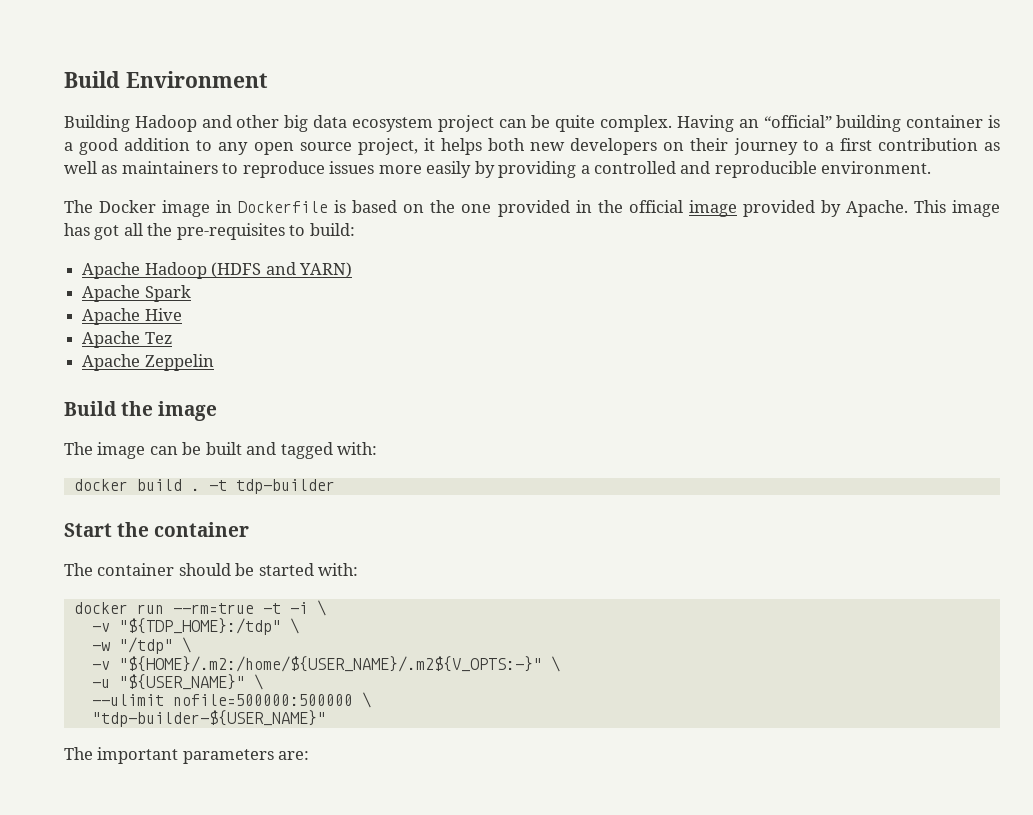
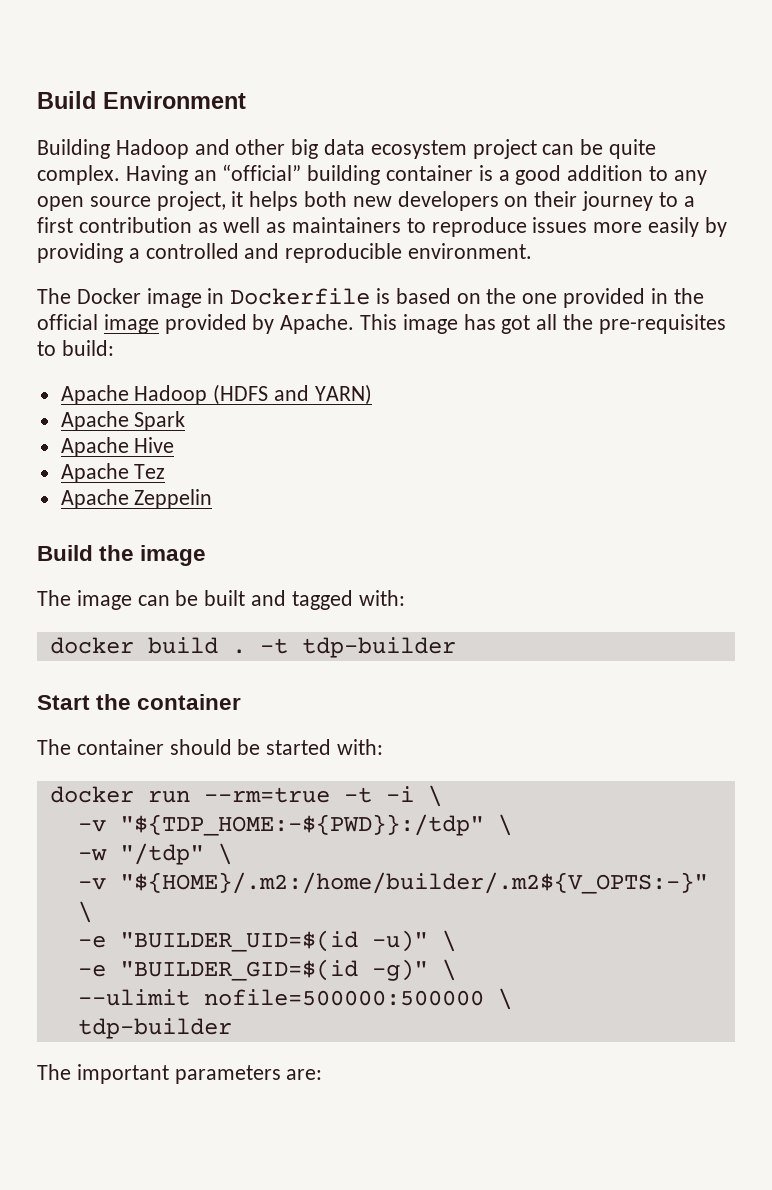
[118,618,281,635] "${TDP_HOME}:/tdp" -> [119,814,484,836] "${TDP_HOME:-${PWD}}:/tdp"
[118,656,560,672] [91,674,245,690] "${HOME}/.m2:/home/${USER_NAME}/.m2${V_OPTS:-}" \ // -u "${USER_NAME}" -> [119,872,708,894] [77,901,92,923] [77,930,456,952] [77,959,428,981] "${HOME}/.m2:/home/builder/.m2${V_OPTS:-}" \ // -e "BUILDER_UID=$(id -u)" \ // -e "BUILDER_GID=$(id -g)"
[91,710,326,727] "tdp-builder-${USER_NAME}" -> [77,1018,232,1039] tdp-builder

